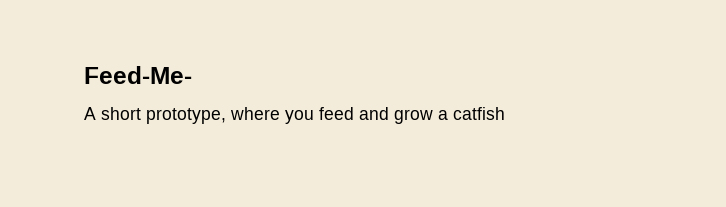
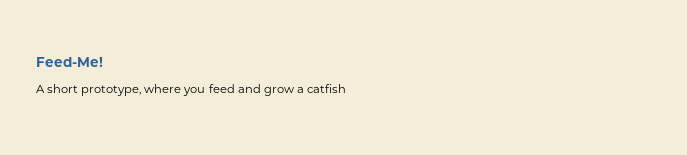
[84,66,192,84] Feed-Me- -> [36,57,103,67] Feed-Me!

